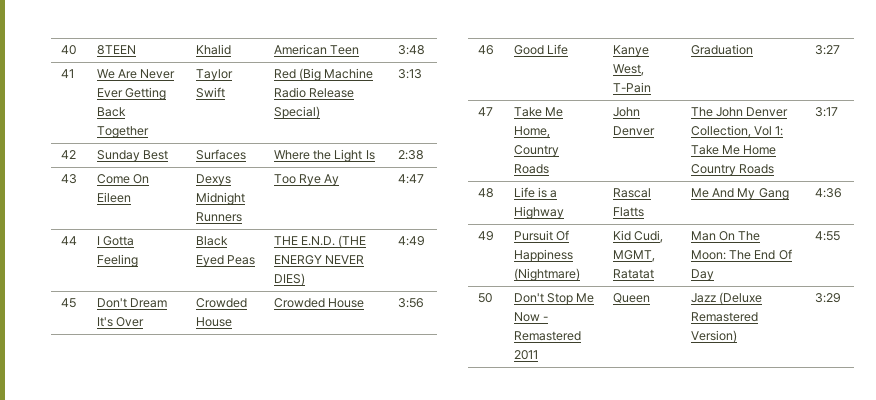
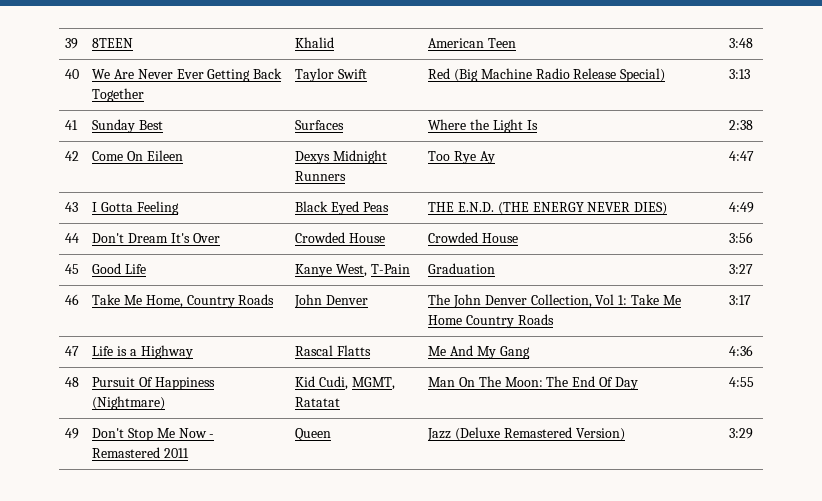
[60,45,76,55] 40 -> [65,38,79,49] 39
[60,69,74,78] 41 -> [65,69,80,79] 40
[60,150,76,159] 42 -> [65,120,79,130] 41
[60,174,77,184] 43 -> [65,151,80,161] 42
[60,236,77,245] 44 -> [65,202,79,212] 43
[60,298,76,308] 45 -> [65,233,80,243] 44
[477,45,494,55] 46 -> [65,264,80,274] 45
[477,107,493,116] 47 -> [65,294,80,305] 46
[477,188,494,198] 48 -> [65,346,80,356] 47
[477,231,494,241] 49 -> [65,377,80,387] 48
[477,293,492,303] 50 -> [65,428,80,439] 49

